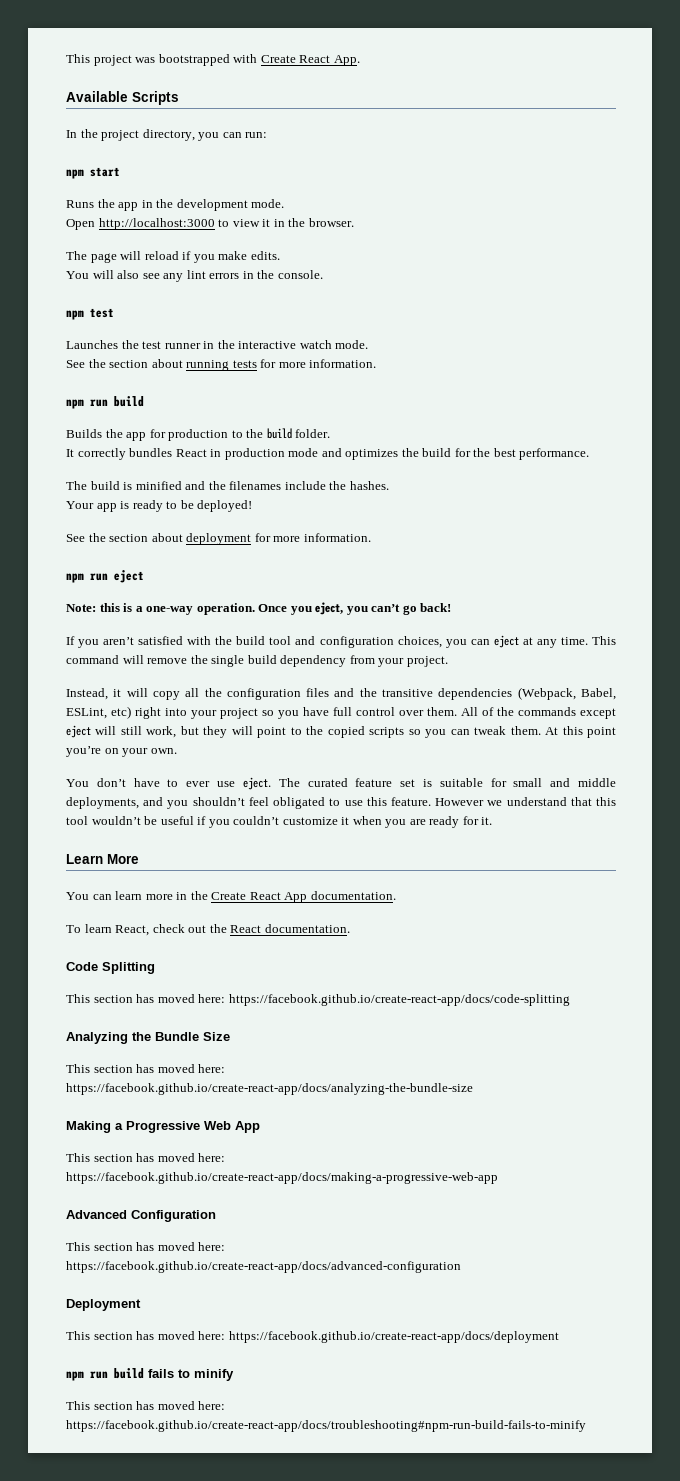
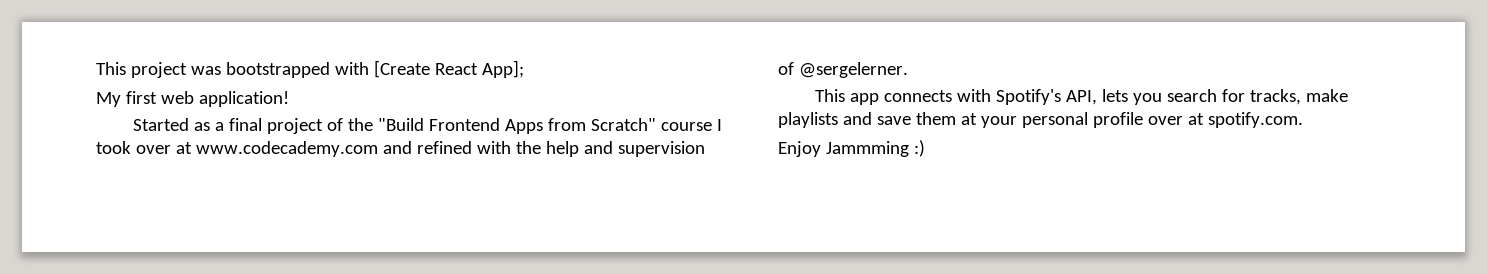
[260,55,360,66] [66,91,179,105] [66,129,268,141] [66,167,120,179] [66,199,285,211] [66,218,354,230] [66,251,280,263] [66,270,323,282] [66,308,114,320] [66,340,369,349] [66,359,377,371] [66,396,144,409] [66,428,331,441] [66,448,590,460] [66,481,389,490] [66,500,253,512] [66,533,371,545] [66,570,144,583] [66,602,452,615] [66,635,616,648] [66,655,448,667] [66,687,617,700] [66,706,616,719] [66,725,616,738] [66,746,177,757] [66,777,616,790] [66,797,617,809] [66,816,493,828] [66,854,139,864] [66,891,396,903] [66,924,350,936] [66,962,155,974] [66,994,570,1006] [66,1032,230,1044] [66,1064,226,1073] [66,1083,473,1095] [66,1121,260,1133] [66,1153,226,1162] [66,1172,498,1184] [66,1210,216,1222] [66,1242,226,1251] [66,1261,461,1273] [66,1299,141,1311] [66,1331,559,1343] [66,1368,234,1381] [66,1401,226,1410] [66,1420,586,1432] Create React App. // Available Scripts // In the project directory, you can run: // npm start // Runs the app in the development mode. // Open http://localhost:3000 to view it in the browser. // The page will reload if you make edits. // You will also see any lint errors in the console. // npm test // Launches the test runner in the interactive watch mode. // See the section about running tests for more information. // npm run build // Builds the app for production to the build folder. // It correctly bundles React in production mode and optimizes the build for the best performance. // The build is minified and the filenames include the hashes. // Your app is ready to be deployed! // See the section about deployment for more information. // npm run eject // Note: this is a one-way operation. Once you eject, you can’t go back! // If you aren’t satisfied with the build tool and configuration choices, you can eject at any time. This command will remove the single build dependency from your project. // Instead, it will copy all the configuration files and the transitive dependencies (Webpack, Babel, ESLint, etc) right into your project so you have full control over them. All of the commands except eject will still work, but they will point to the copied scripts so you can tweak them. At this point you’re on your own. // You don’t have to ever use eject. The curated feature set is suitable for small and middle deployments, and you shouldn’t feel obligated to use this feature. However we understand that this tool wouldn’t be useful if you couldn’t customize it when you are ready for it. // Learn More // You can learn more in the Create React App documentation. // To learn React, check out the React documentation. // Code Splitting // This section has moved here: https://facebook.github.io/create-react-app/docs/code-splitting // Analyzing the Bundle Size // This section has moved here: https://facebook.github.io/create-react-app/docs/analyzing-the-bundle-size // Making a Progressive Web App // This section has moved here: https://facebook.github.io/create-react-app/docs/making-a-progressive-web-app // Advanced Configuration // This section has moved here: https://facebook.github.io/create-react-app/docs/advanced-configuration // Deployment // This section has moved here: https://facebook.github.io/create-react-app/docs/deployment // npm run build fails to minify // This section has moved here: https://facebook.github.io/create-react-app/docs/troubleshooting#npm-run-build-fails-to-minify -> [373,60,524,78] [96,91,289,107] [133,118,723,134] [96,141,705,157] [778,62,908,78] [815,89,1349,105] [778,112,1303,128] [778,140,925,157] [Create React App]; // My first web application! // Started as a final project of the "Build Frontend Apps from Scratch" course I took over at www.codecademy.com and refined with the help and supervision of @sergelerner. // This app connects with Spotify's API, lets you search for tracks, make playlists and save them at your personal profile over at spotify.com. // Enjoy Jammming :)

